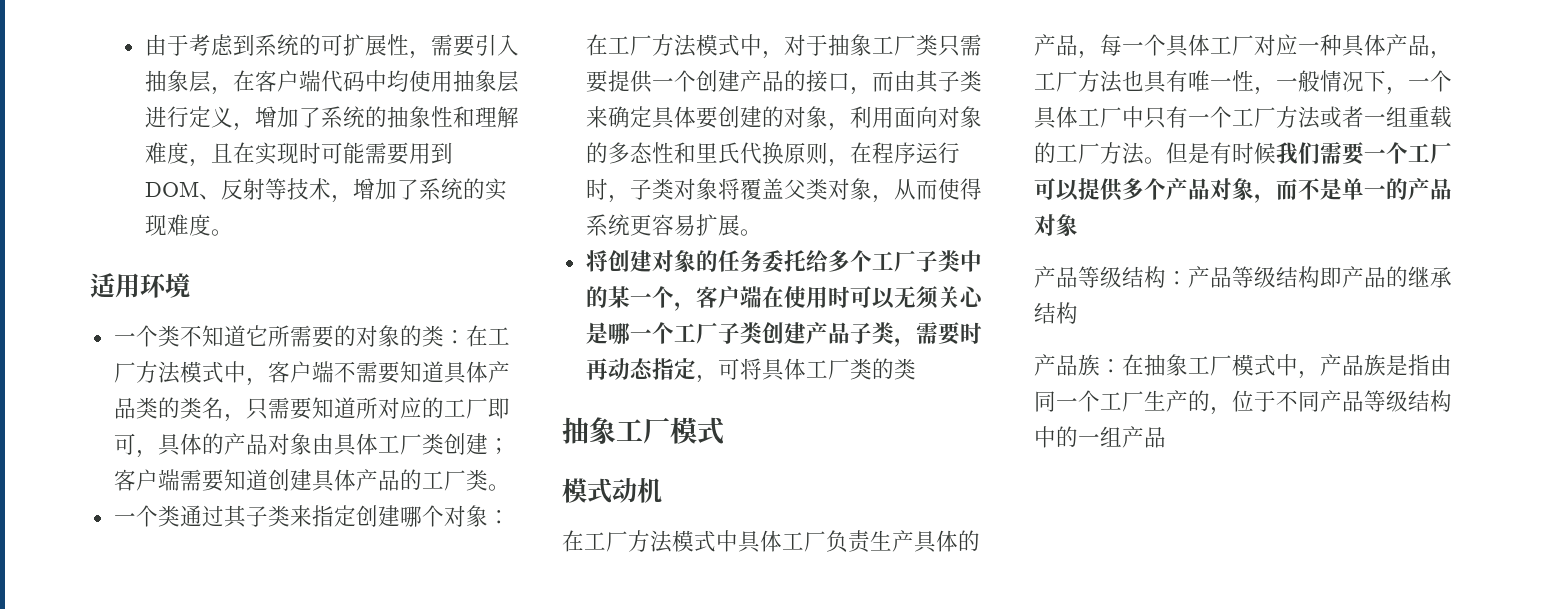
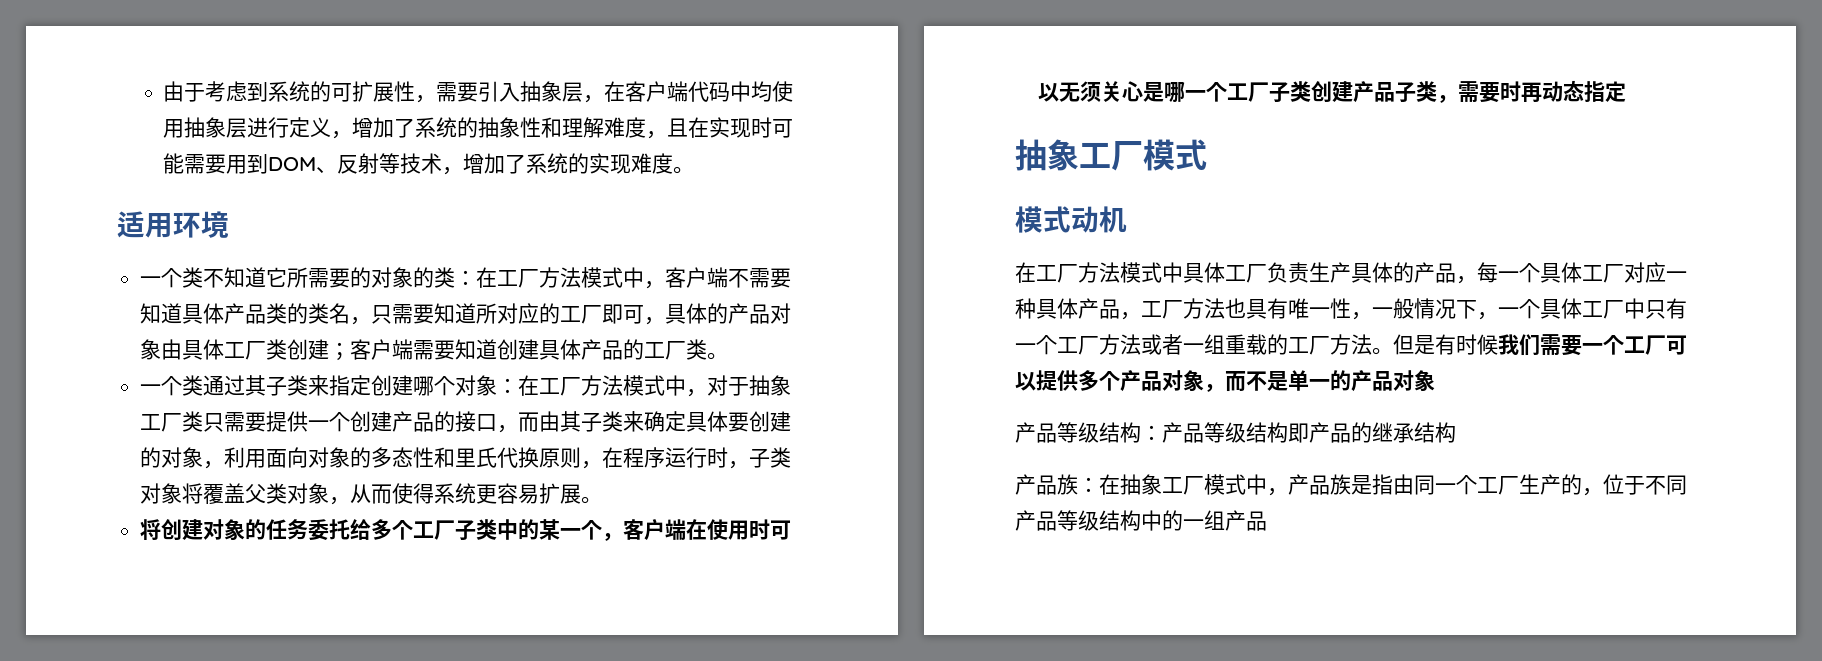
[695,358,916,383] ，可将具体工厂类的类 -> (1627, 91) none

